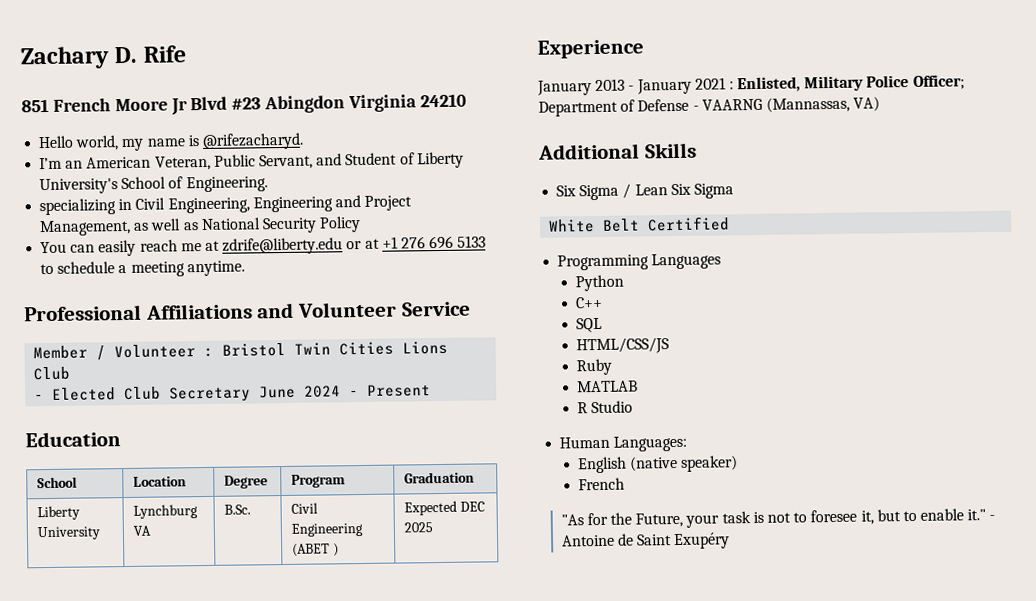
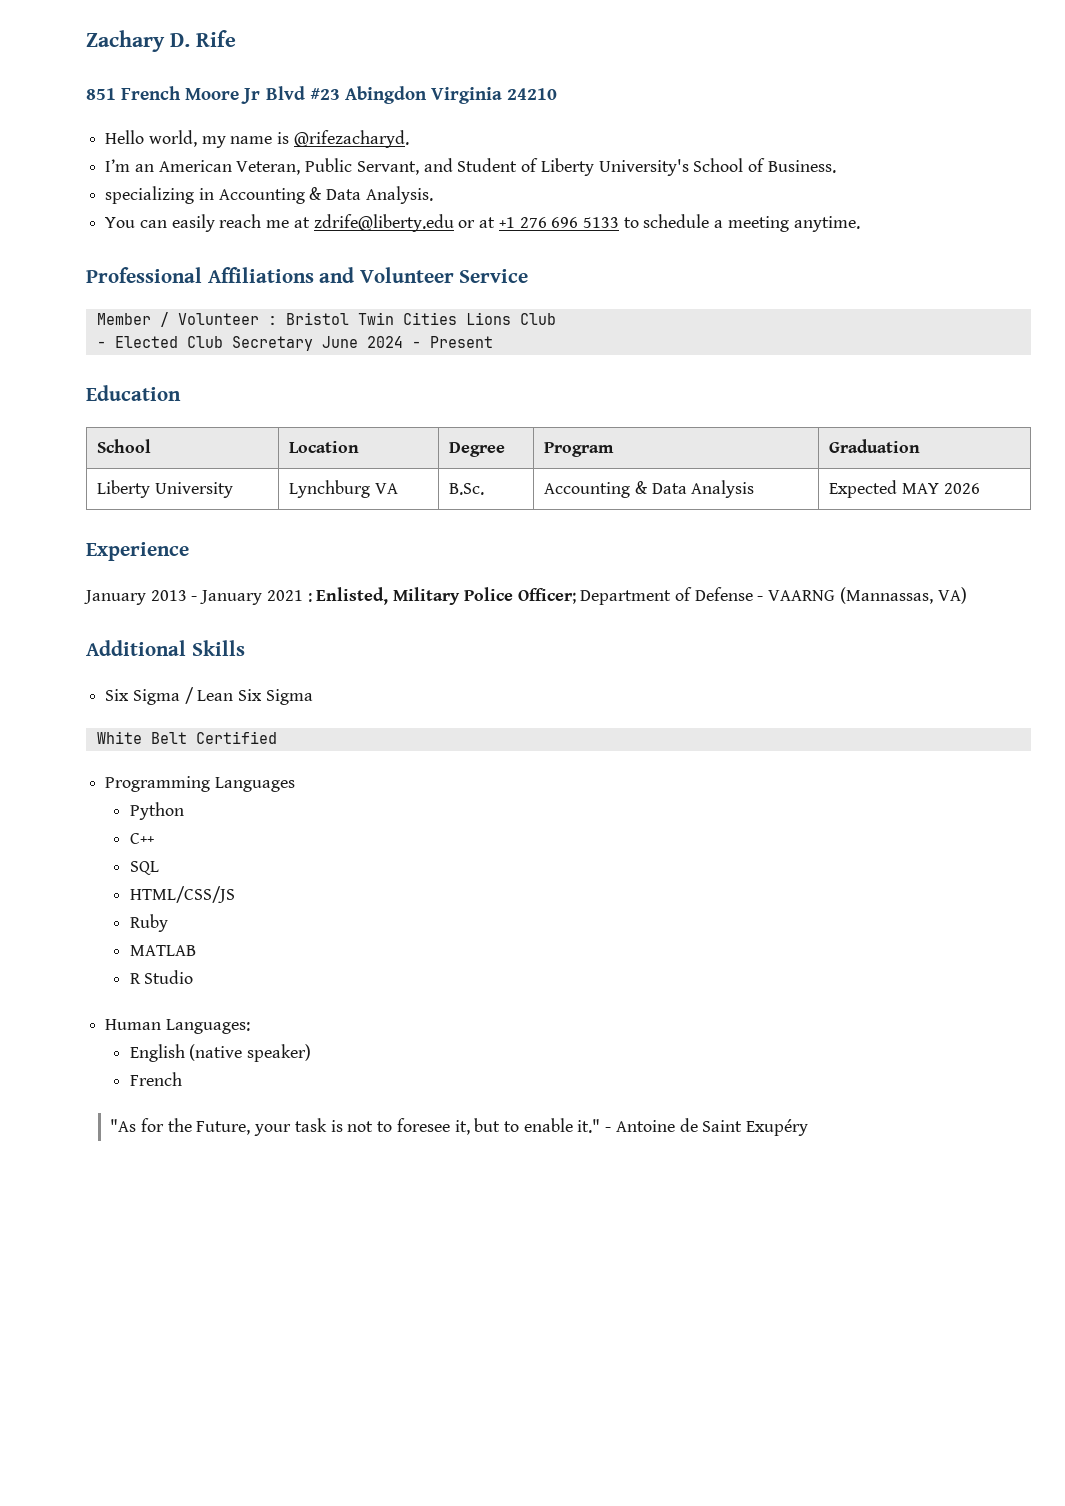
[185,176,268,193] Engineering. -> [767,160,836,173] Business.
[135,194,413,214] [39,215,362,237] Civil Engineering, Engineering and Project Management, as well as National Security Policy -> [218,186,433,204] Accounting & Data Analysis.
[291,502,319,514] [291,522,364,537] [292,543,340,557] Civil Engineering (ABET ) -> [544,480,755,498] Accounting & Data Analysis
[460,501,486,512] [404,522,434,533] DEC 2025 -> [902,483,980,494] MAY 2026

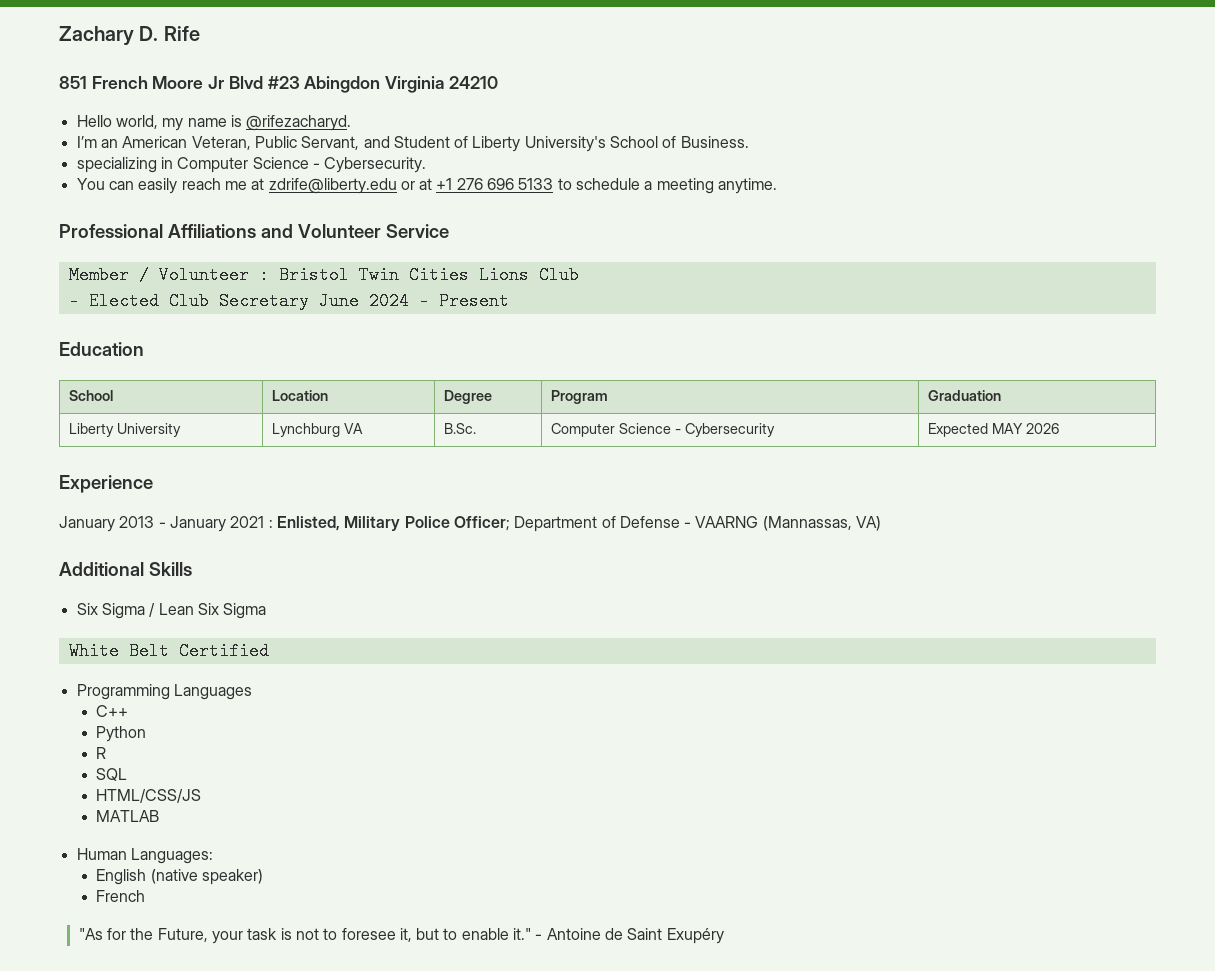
[218,186,433,204] Accounting & Data Analysis. -> [177,157,427,173] Computer Science - Cybersecurity.
[544,480,755,498] Accounting & Data Analysis -> [551,423,776,437] Computer Science - Cybersecurity
(295, 784) none -> [96,705,129,717] // C++
[129,833,154,844] C++ -> [96,747,107,759] R
[129,914,168,932] // Ruby -> (202, 796) none
[129,970,194,984] // R Studio -> (160, 816) none

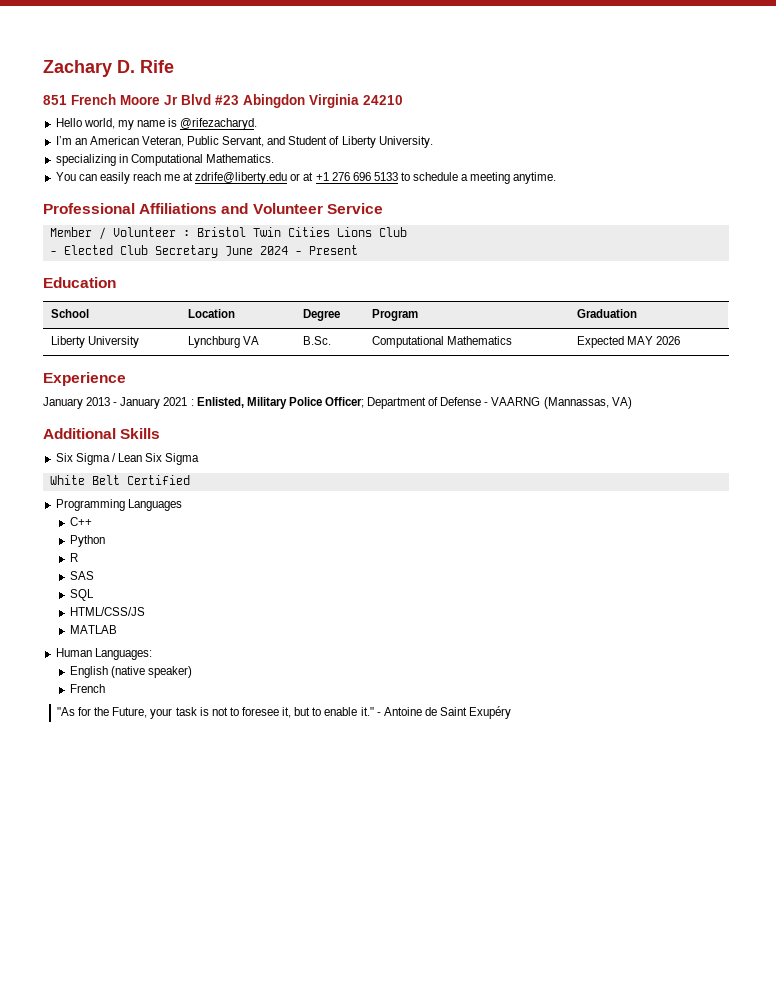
[524,136,749,152] [76,157,427,173] University's School of Business. // specializing in Computer Science - Cybersecurity. -> [378,136,433,148] [55,154,274,166] University. // specializing in Computational Mathematics.
[551,423,776,437] Computer Science - Cybersecurity -> [371,336,512,348] Computational Mathematics
(107, 753) none -> [69,571,94,580] // SAS

